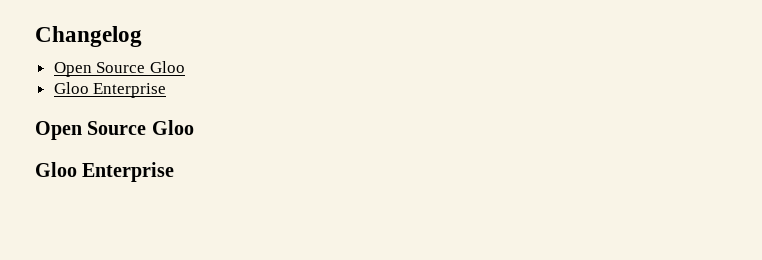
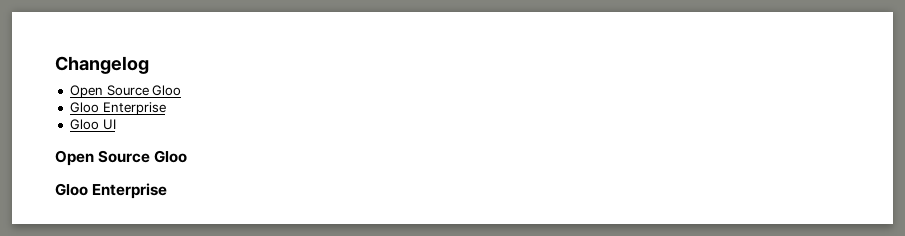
(167, 90) none -> [69,119,116,130] // Gloo UI

